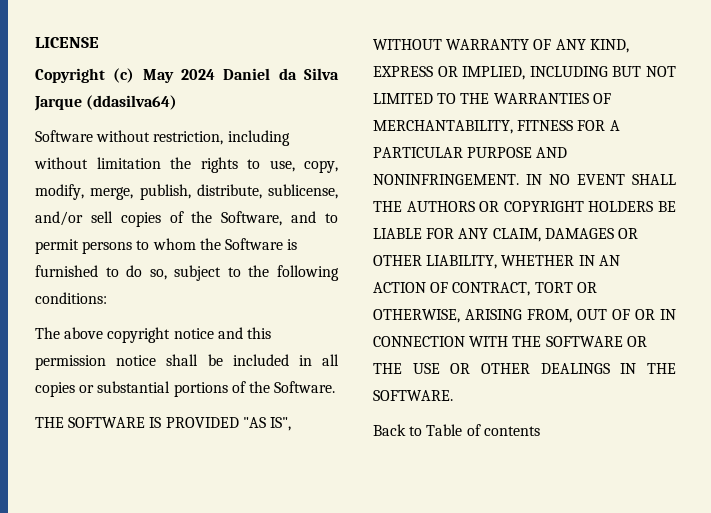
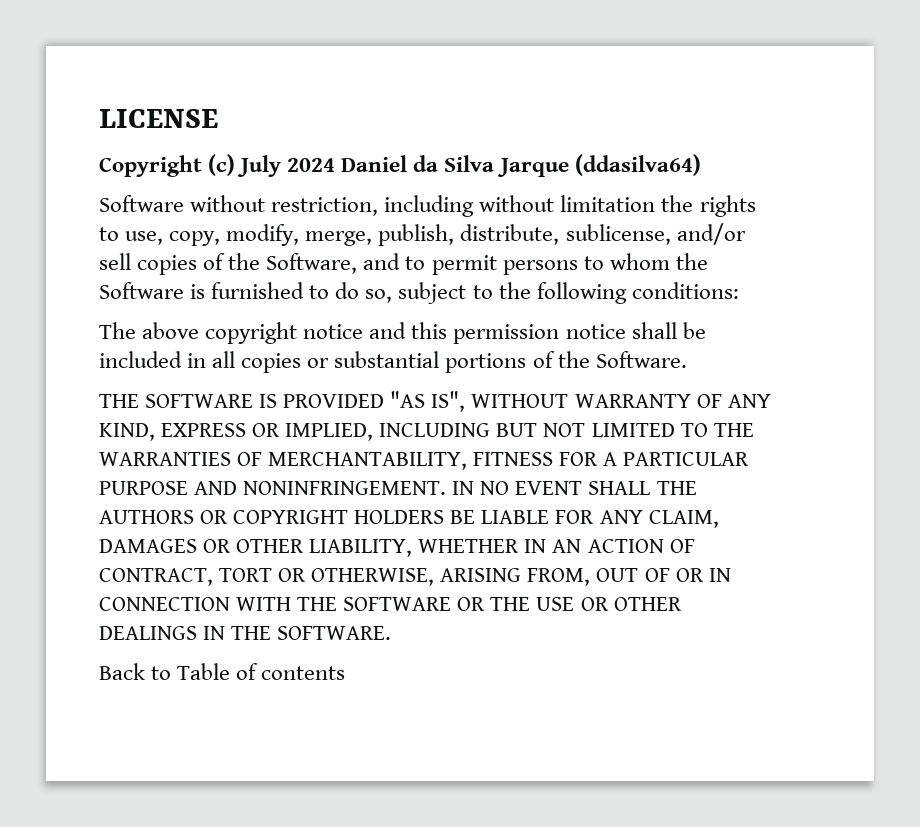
[142,69,174,83] May -> [237,155,282,177] July

